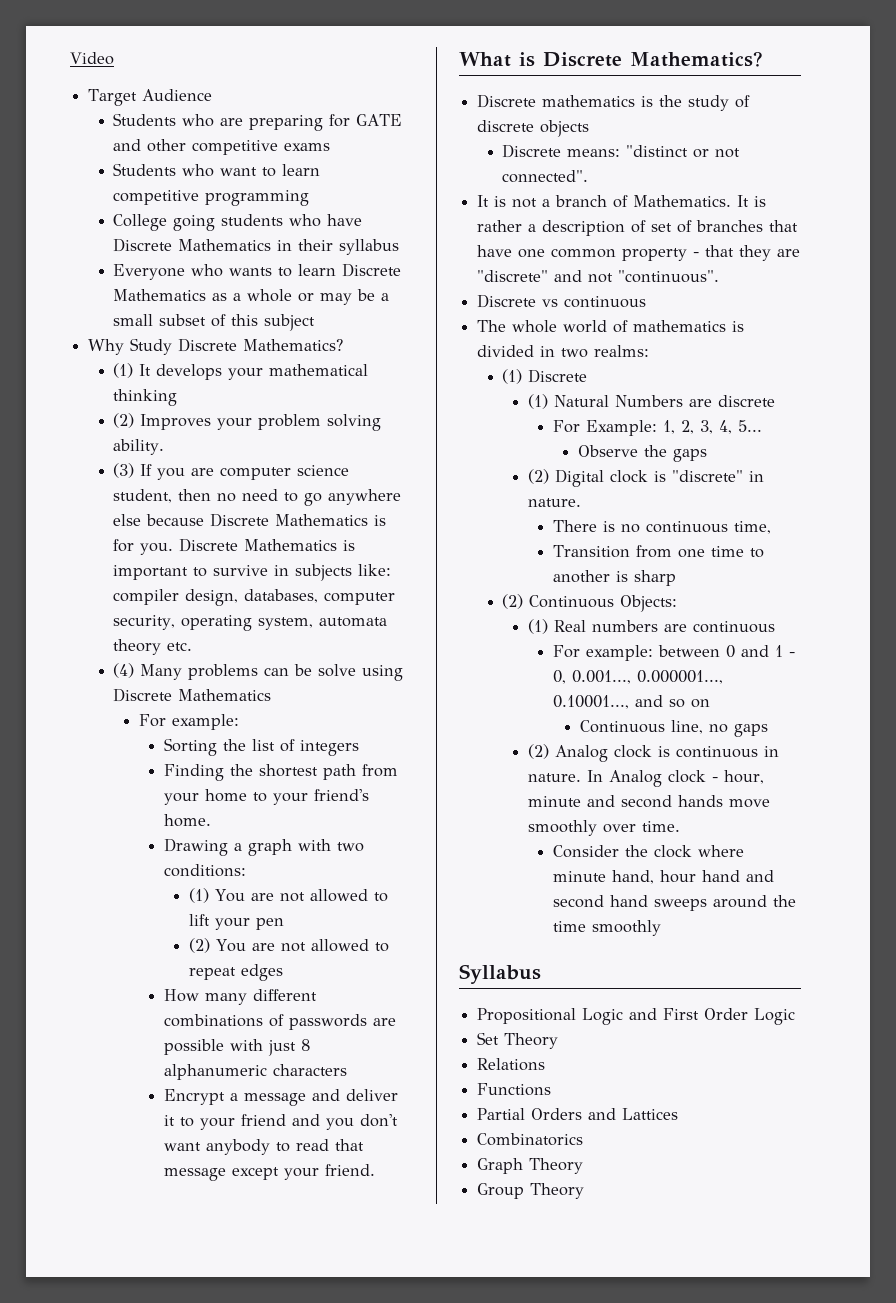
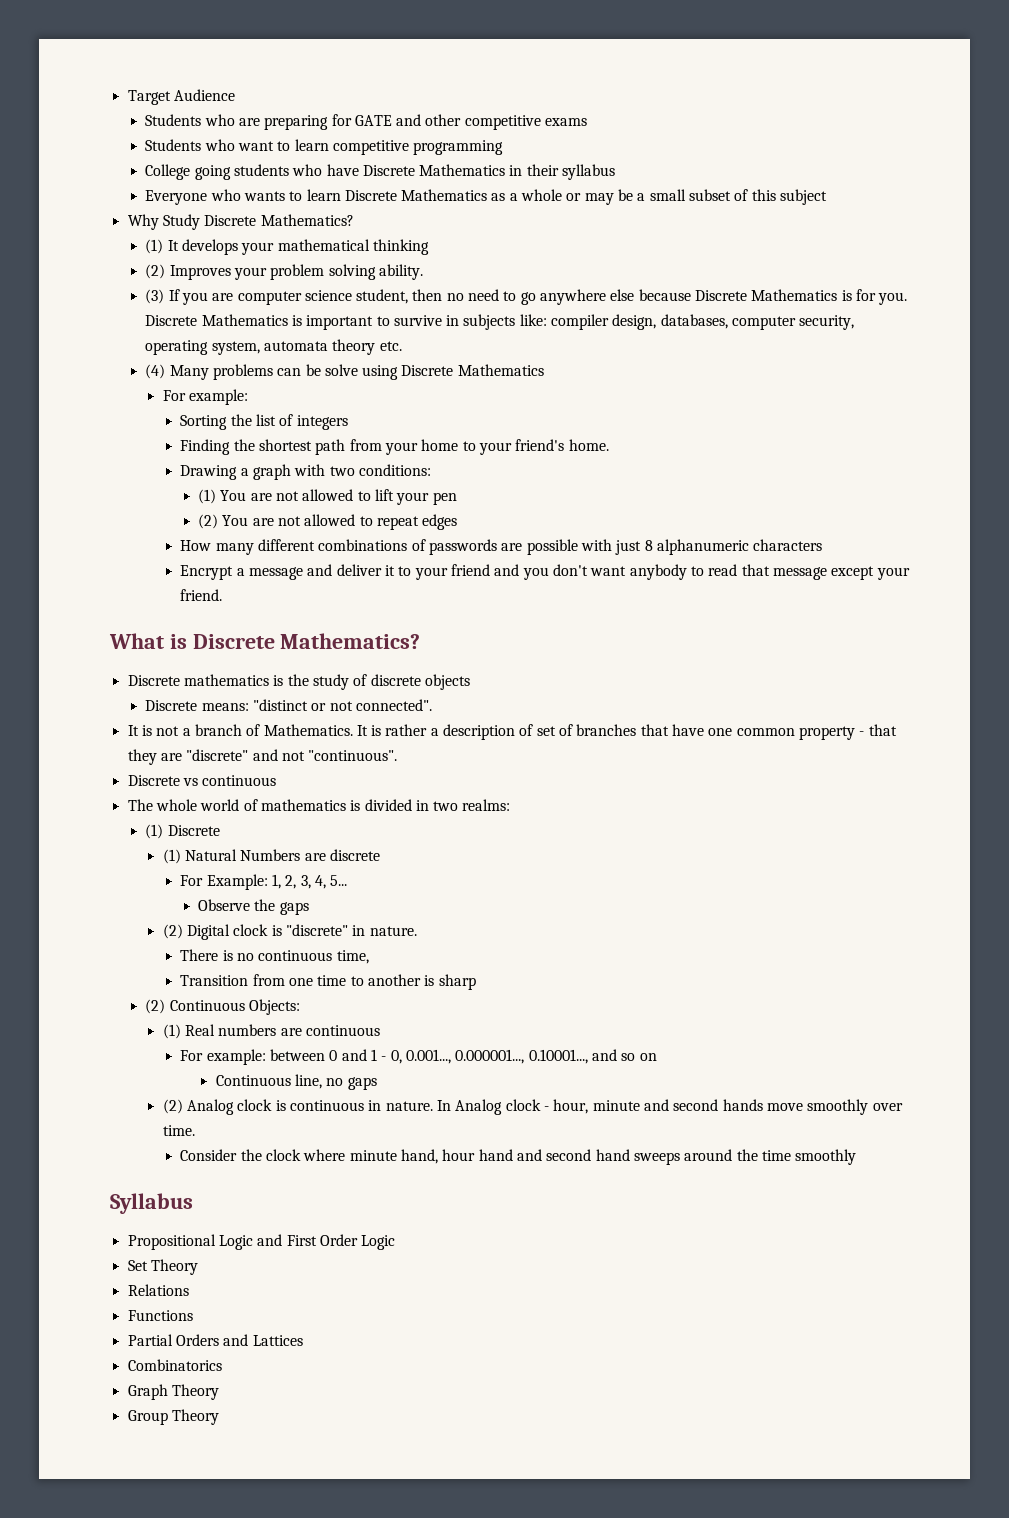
[70,52,114,65] Video // -> (127, 97) none

